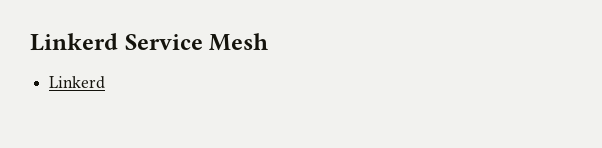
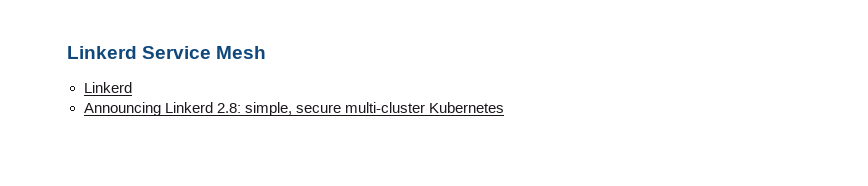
(106, 82) none -> [83,102,504,116] // Announcing Linkerd 2.8: simple, secure multi-cluster Kubernetes

